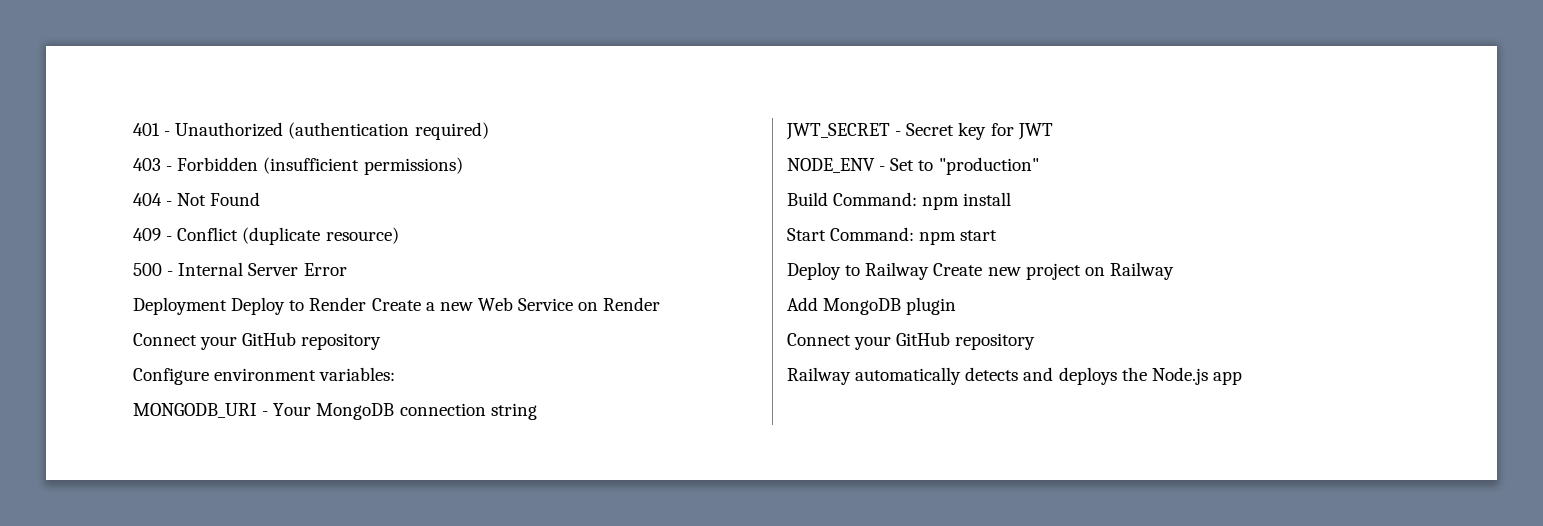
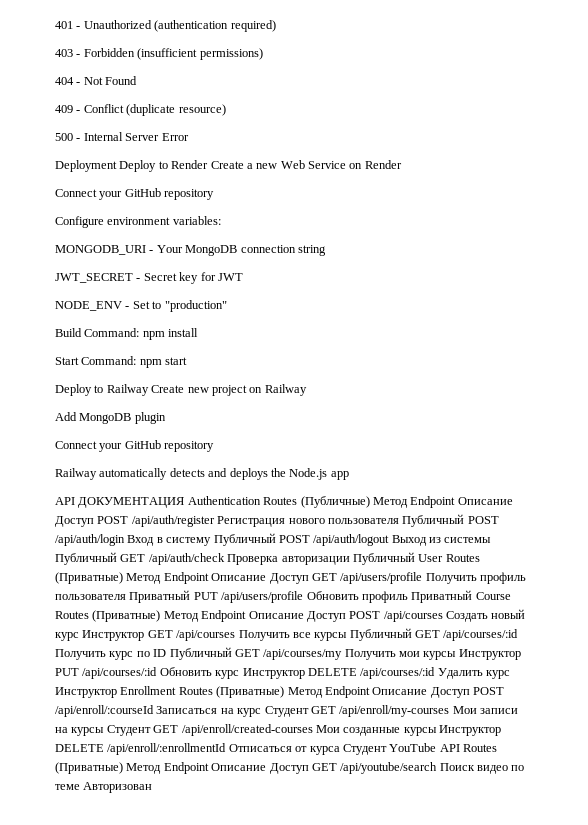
(1242, 378) none -> [55,496,513,508] [55,514,499,527] [55,533,492,546] [55,552,480,565] [55,572,526,584] [55,590,511,603] [55,609,526,622] [55,628,519,641] [55,647,521,660] [55,667,510,679] [55,686,504,698] [55,705,518,717] [55,724,501,736] [55,743,497,755] [55,762,525,774] [55,782,153,793] // API ДОКУМЕНТАЦИЯ Authentication Routes (Публичные) Метод Endpoint Описание Доступ POST /api/auth/register Регистрация нового пользователя Публичный POST /api/auth/login Вход в систему Публичный POST /api/auth/logout Выход из системы Публичный GET /api/auth/check Проверка авторизации Публичный User Routes (Приватные) Метод Endpoint Описание Доступ GET /api/users/profile Получить профиль пользователя Приватный PUT /api/users/profile Обновить профиль Приватный Course Routes (Приватные) Метод Endpoint Описание Доступ POST /api/courses Создать новый курс Инструктор GET /api/courses Получить все курсы Публичный GET /api/courses/:id Получить курс по ID Публичный GET /api/courses/my Получить мои курсы Инструктор PUT /api/courses/:id Обновить курс Инструктор DELETE /api/courses/:id Удалить курс Инструктор Enrollment Routes (Приватные) Метод Endpoint Описание Доступ POST /api/enroll/:courseId Записаться на курс Студент GET /api/enroll/my-courses Мои записи на курсы Студент GET /api/enroll/created-courses Мои созданные курсы Инструктор DELETE /api/enroll/:enrollmentId Отписаться от курса Студент YouTube API Routes (Приватные) Метод Endpoint Описание Доступ GET /api/youtube/search Поиск видео по теме Авторизован

